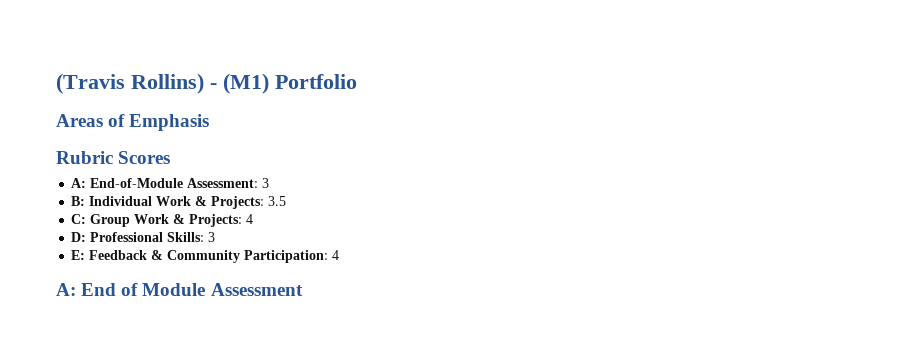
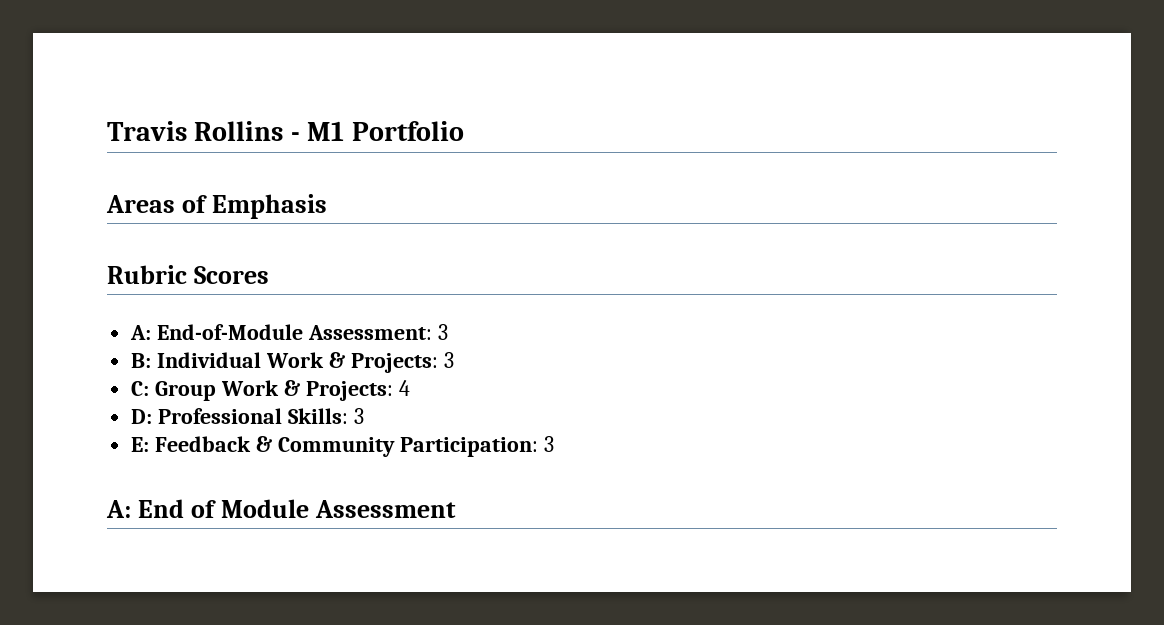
[56,73,269,94] (Travis Rollins) - (M1) -> [107,121,345,141] Travis Rollins - M1
[268,196,287,206] 3.5 -> [443,352,454,368] 3
[332,250,340,260] 4 -> [543,436,554,452] 3

